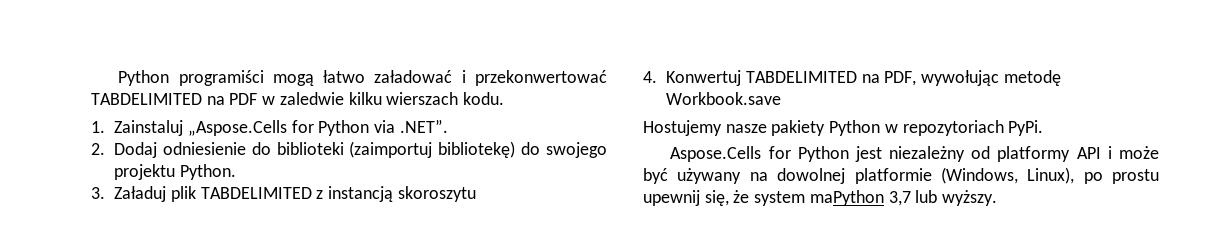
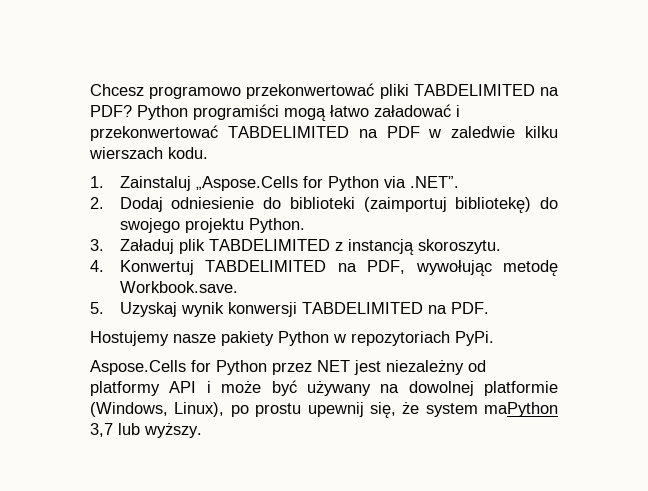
(118, 78) none -> [90,83,559,99] [90,105,132,117] Chcesz programowo przekonwertować pliki TABDELIMITED na PDF?
[397,186,476,202] skoroszytu -> [417,239,501,254] skoroszytu.
[666,92,782,105] Workbook.save -> [119,281,238,293] [90,302,489,317] Workbook.save. // 5. Uzyskaj wynik konwersji TABDELIMITED na PDF.
(849, 154) none -> [272,360,350,375] przez NET

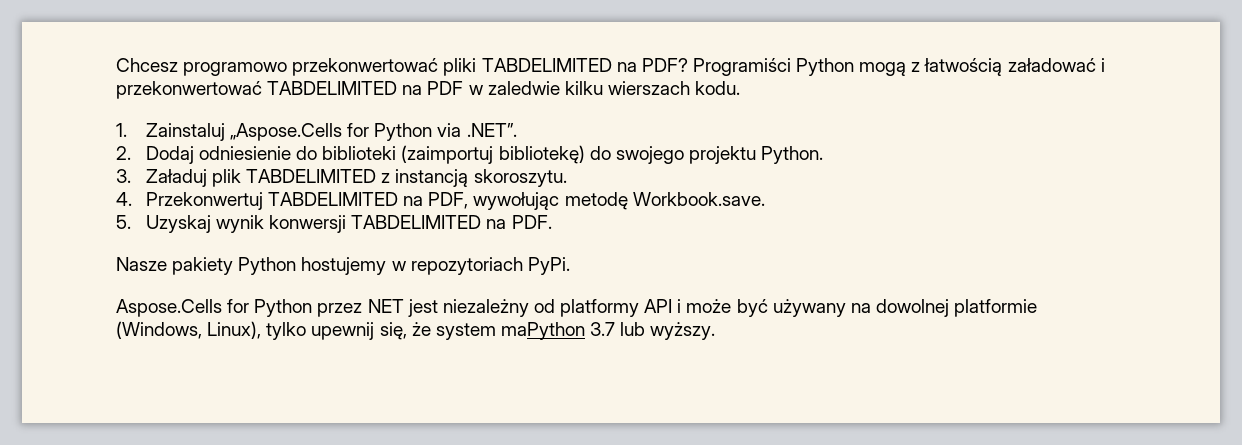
[137,104,369,121] Python programiści mogą łatwo -> [692,58,1003,76] Programiści Python mogą z łatwością
[119,260,194,275] Konwertuj -> [145,192,263,210] Przekonwertuj
[90,331,216,346] Hostujemy nasze -> [116,257,167,271] Nasze
(329, 338) none -> [301,257,387,275] hostujemy
[230,403,302,417] po prostu -> [266,322,307,340] tylko
[90,423,113,437] 3,7 -> [590,322,616,336] 3.7

